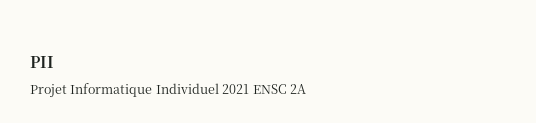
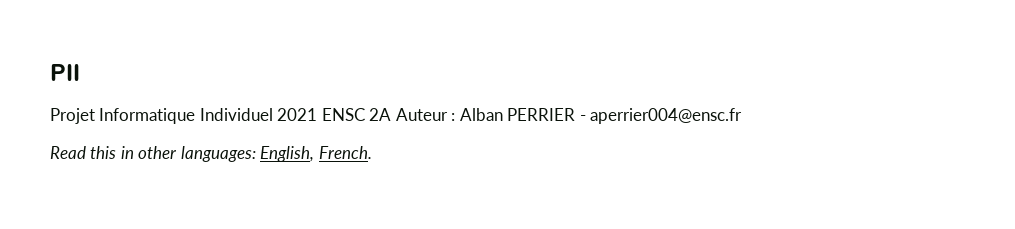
(306, 89) none -> [395,108,743,124] [50,146,372,162] Auteur : Alban PERRIER - aperrier004@ensc.fr // Read this in other languages: English, French.

